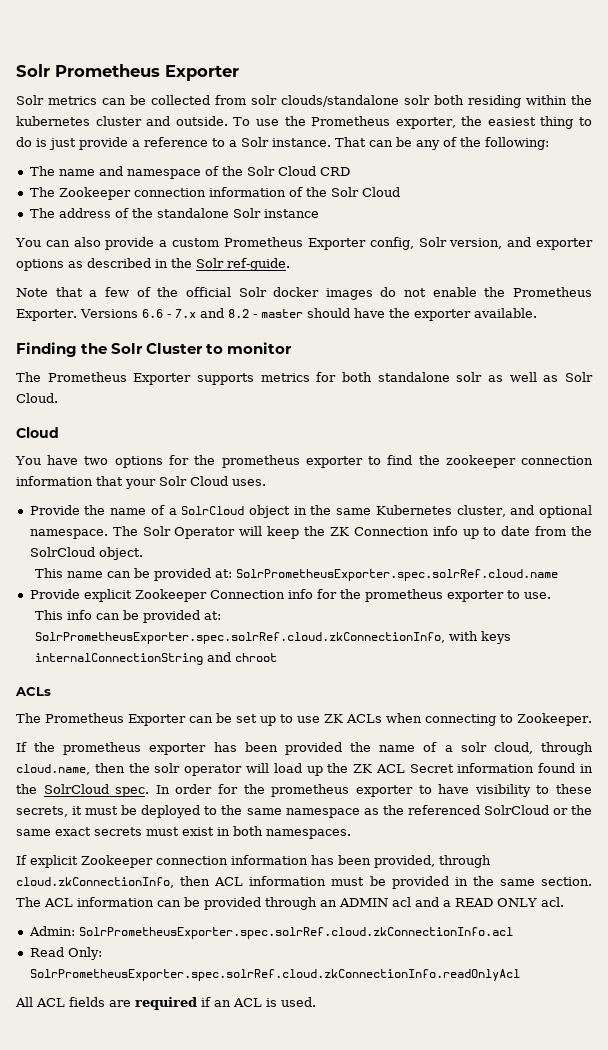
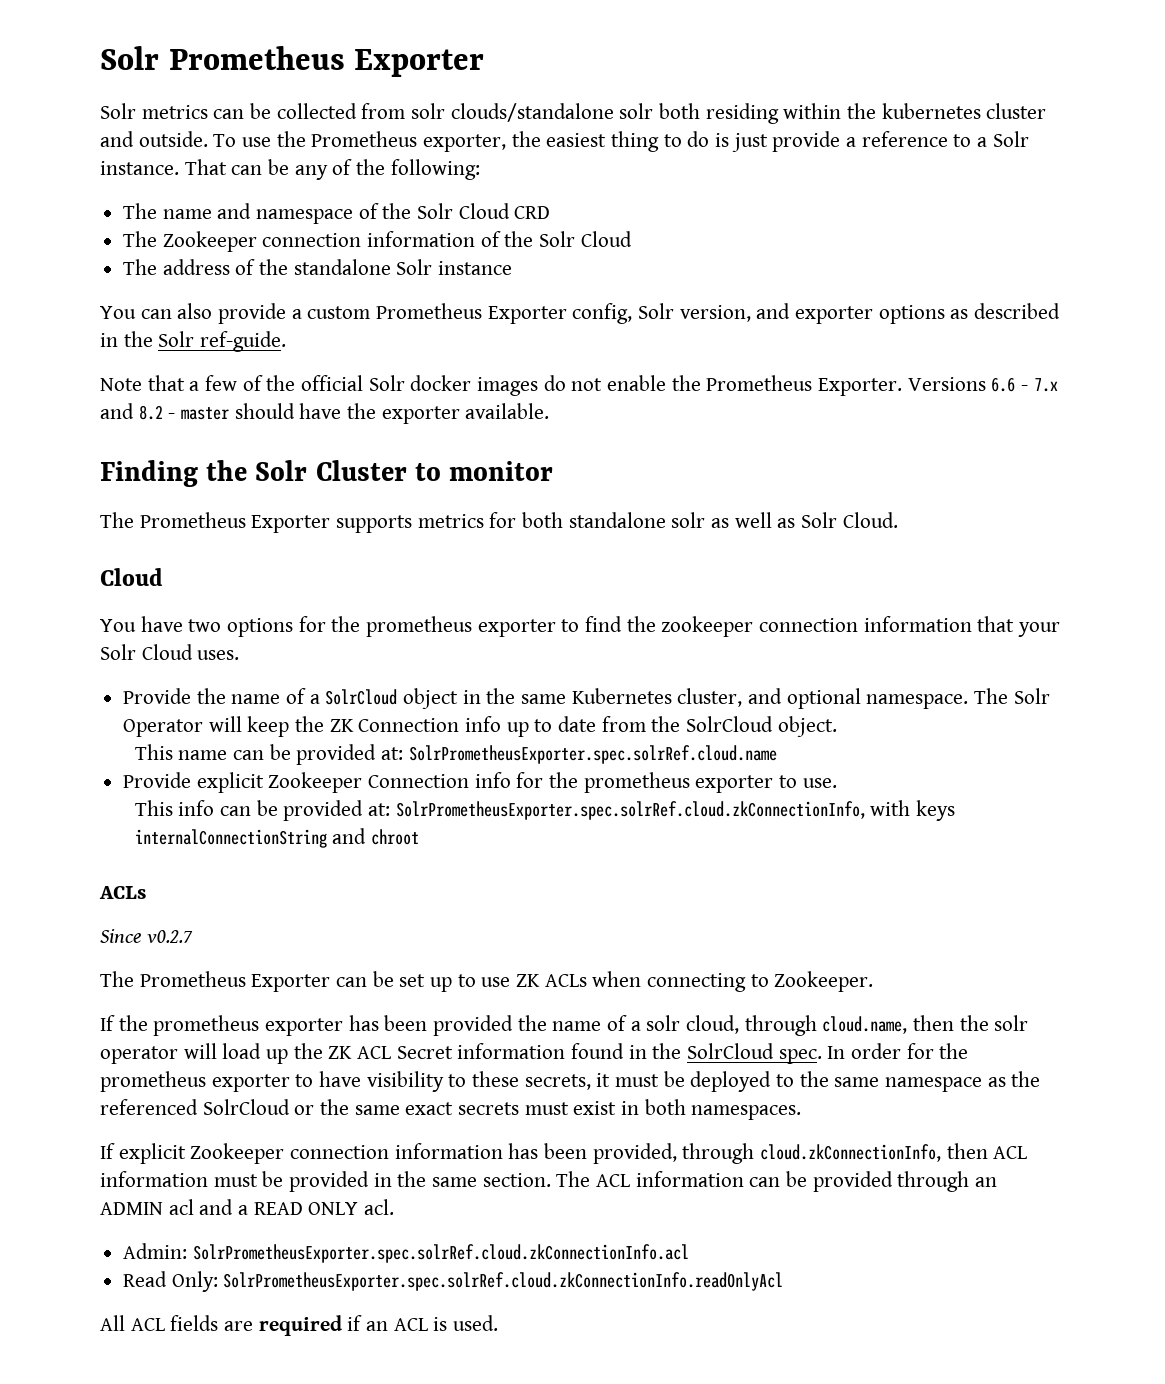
(51, 691) none -> [100,929,193,943] // Since v0.2.7

